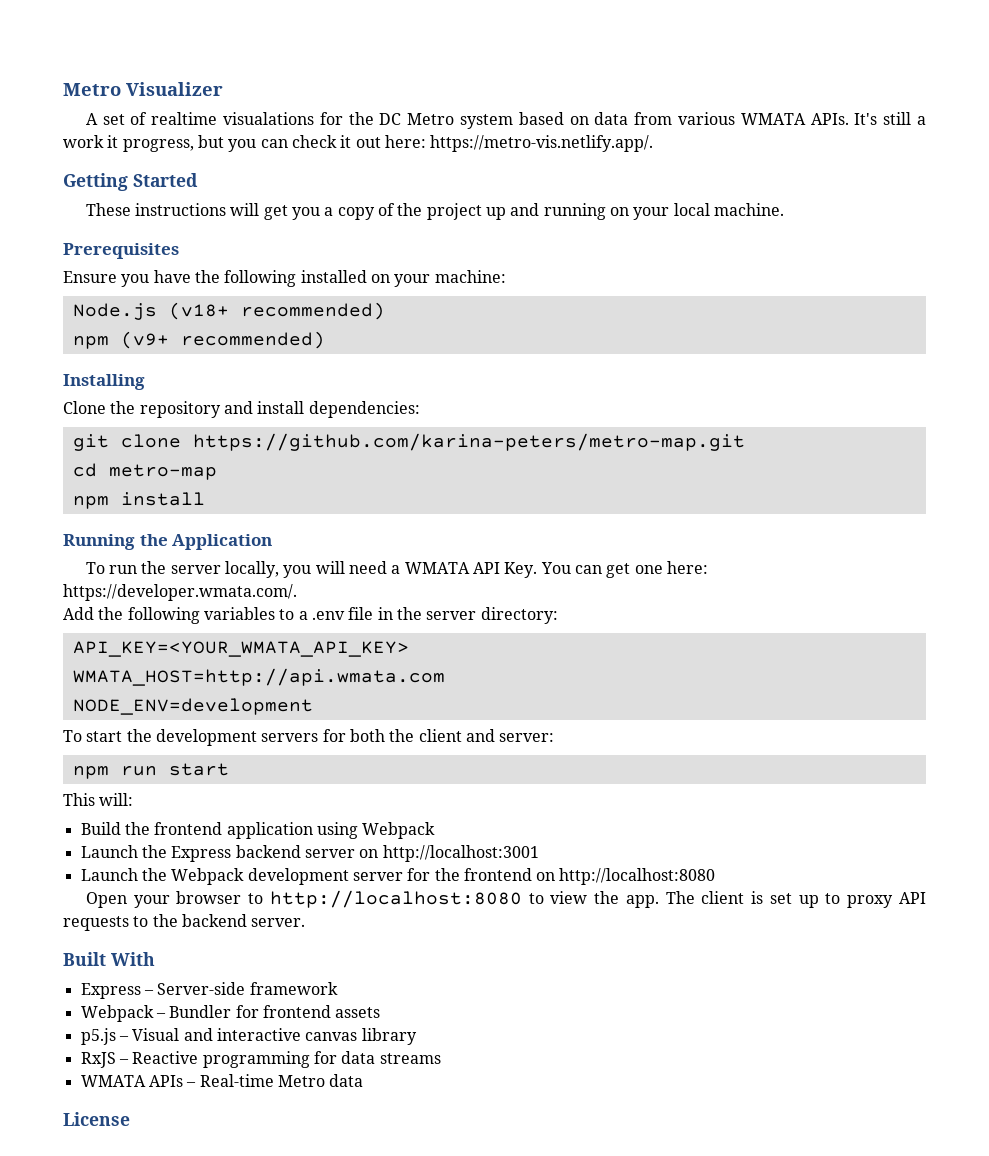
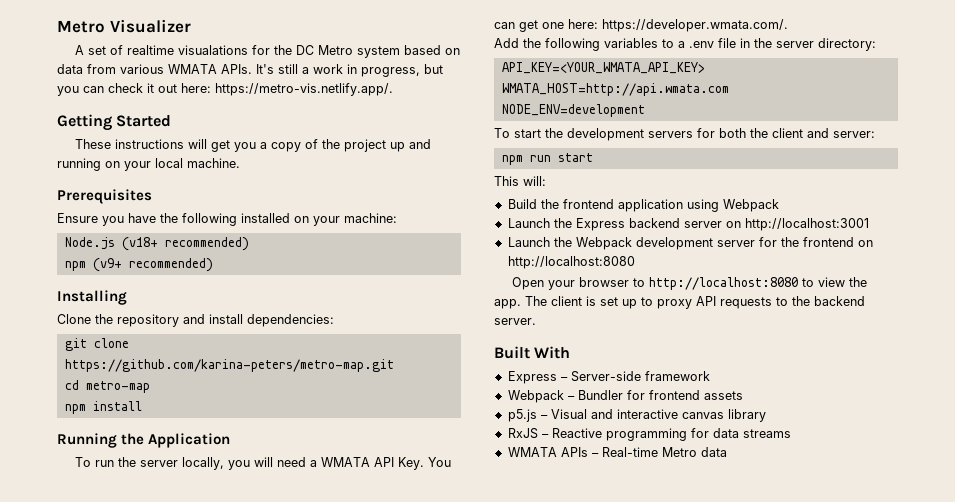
[107,135,119,148] it -> [347,64,357,74] in
[63,1112,130,1126] // License -> (727, 452) none

